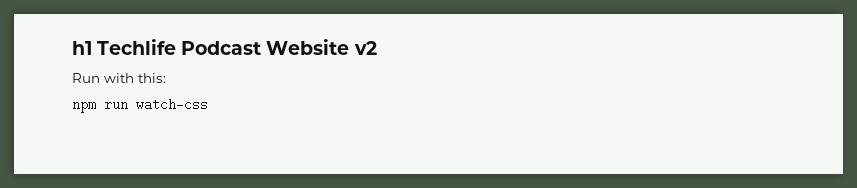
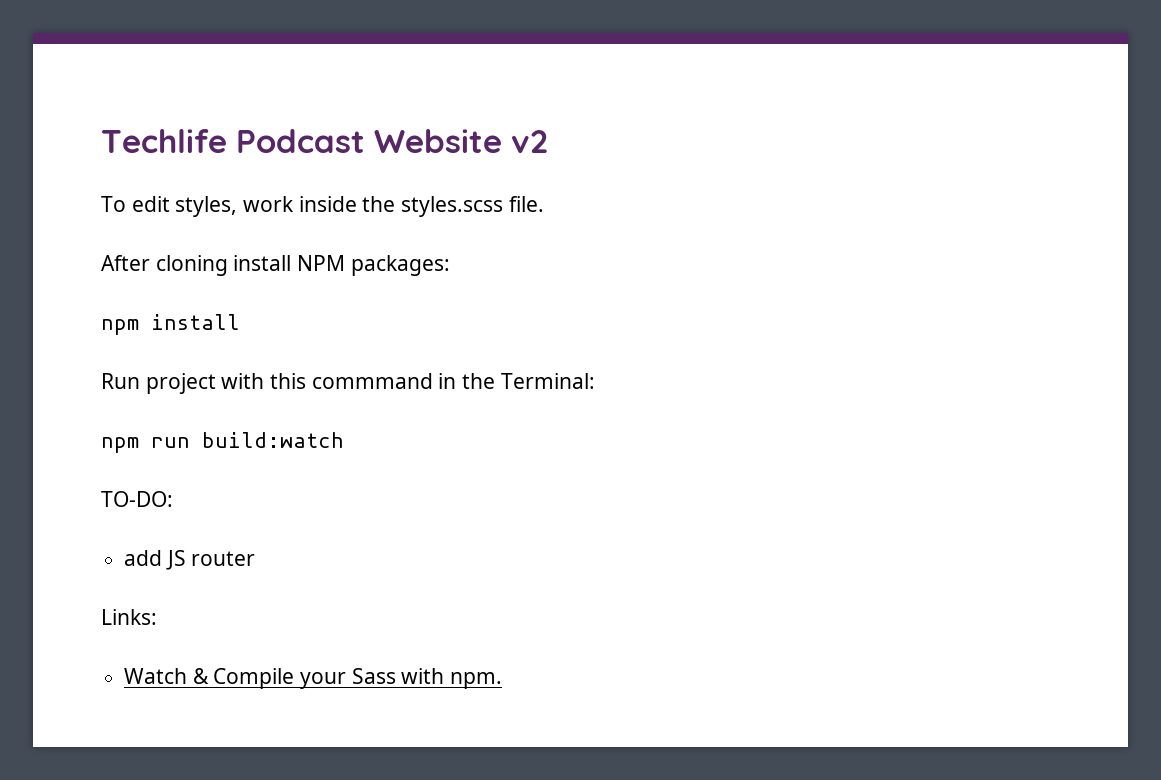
[72,41,92,55] h1 -> (101, 141) none
[72,73,166,83] [72,98,208,113] Run with this: // npm run watch-css -> [101,196,544,217] [101,255,450,276] [101,314,240,335] [101,373,595,394] [101,432,344,453] [101,491,173,507] [124,550,256,570] [101,609,157,625] [124,668,503,689] To edit styles, work inside the styles.scss file. // After cloning install NPM packages: // npm install // Run project with this commmand in the Terminal: // npm run build:watch // TO-DO: // add JS router // Links: // Watch & Compile your Sass with npm.

